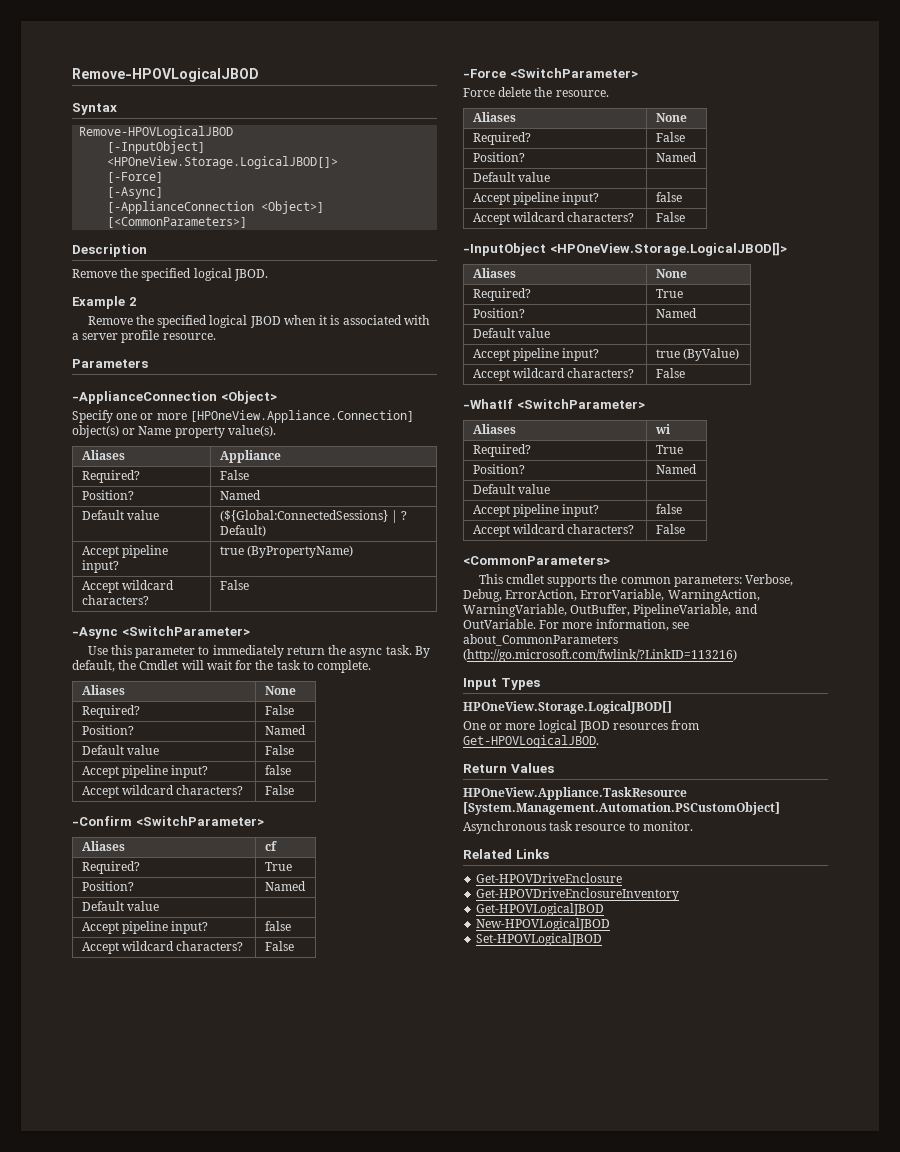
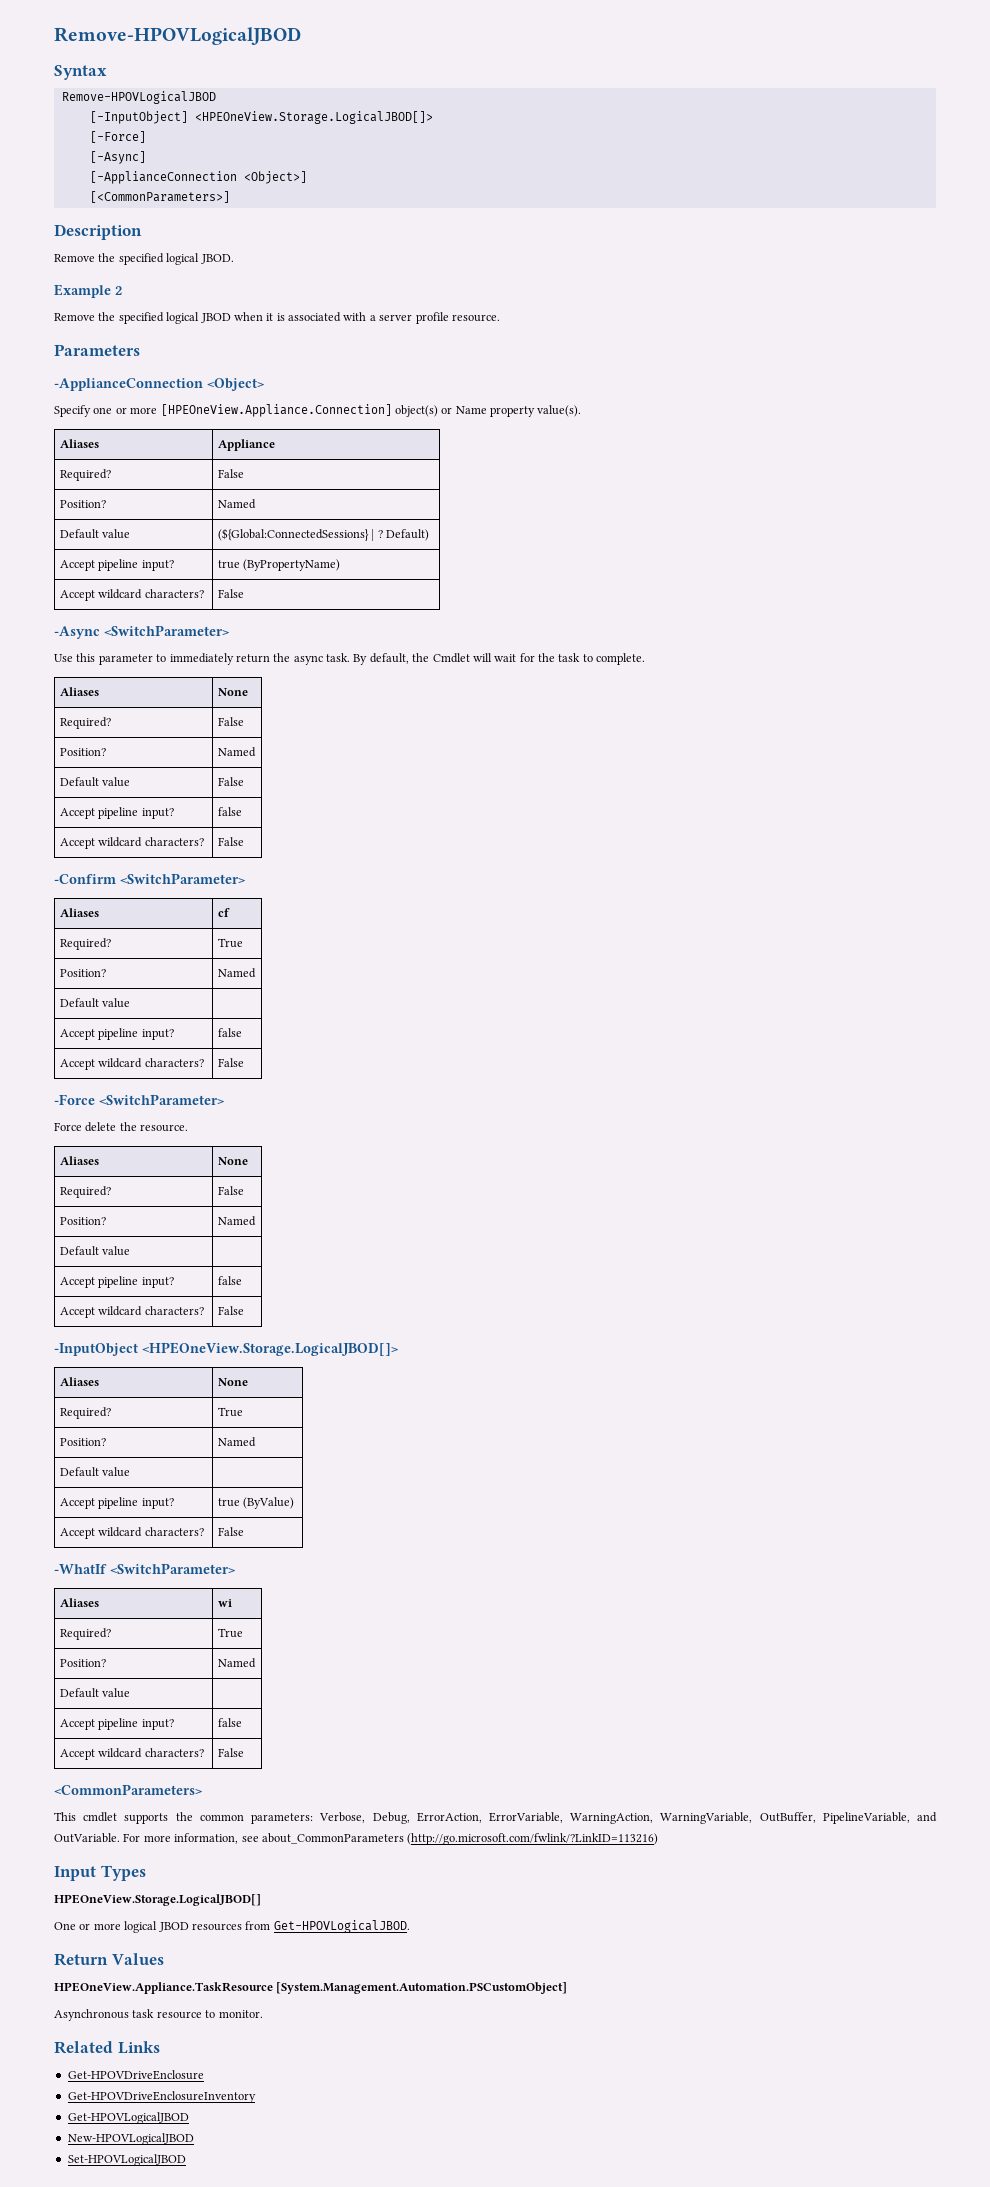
[107,156,339,169] <HPOneView.Storage.LogicalJBOD[]> -> [194,111,433,124] <HPEOneView.Storage.LogicalJBOD[]>
[189,410,414,423] [HPOneView.Appliance.Connection] -> [160,404,392,417] [HPEOneView.Appliance.Connection]
[549,242,787,256] <HPOneView.Storage.LogicalJBOD[]> -> [142,1342,398,1356] <HPEOneView.Storage.LogicalJBOD[]>
[463,701,672,714] HPOneView.Storage.LogicalJBOD[] -> [54,1894,261,1906] HPEOneView.Storage.LogicalJBOD[]
[463,787,687,800] HPOneView.Appliance.TaskResource -> [54,1982,273,1994] HPEOneView.Appliance.TaskResource

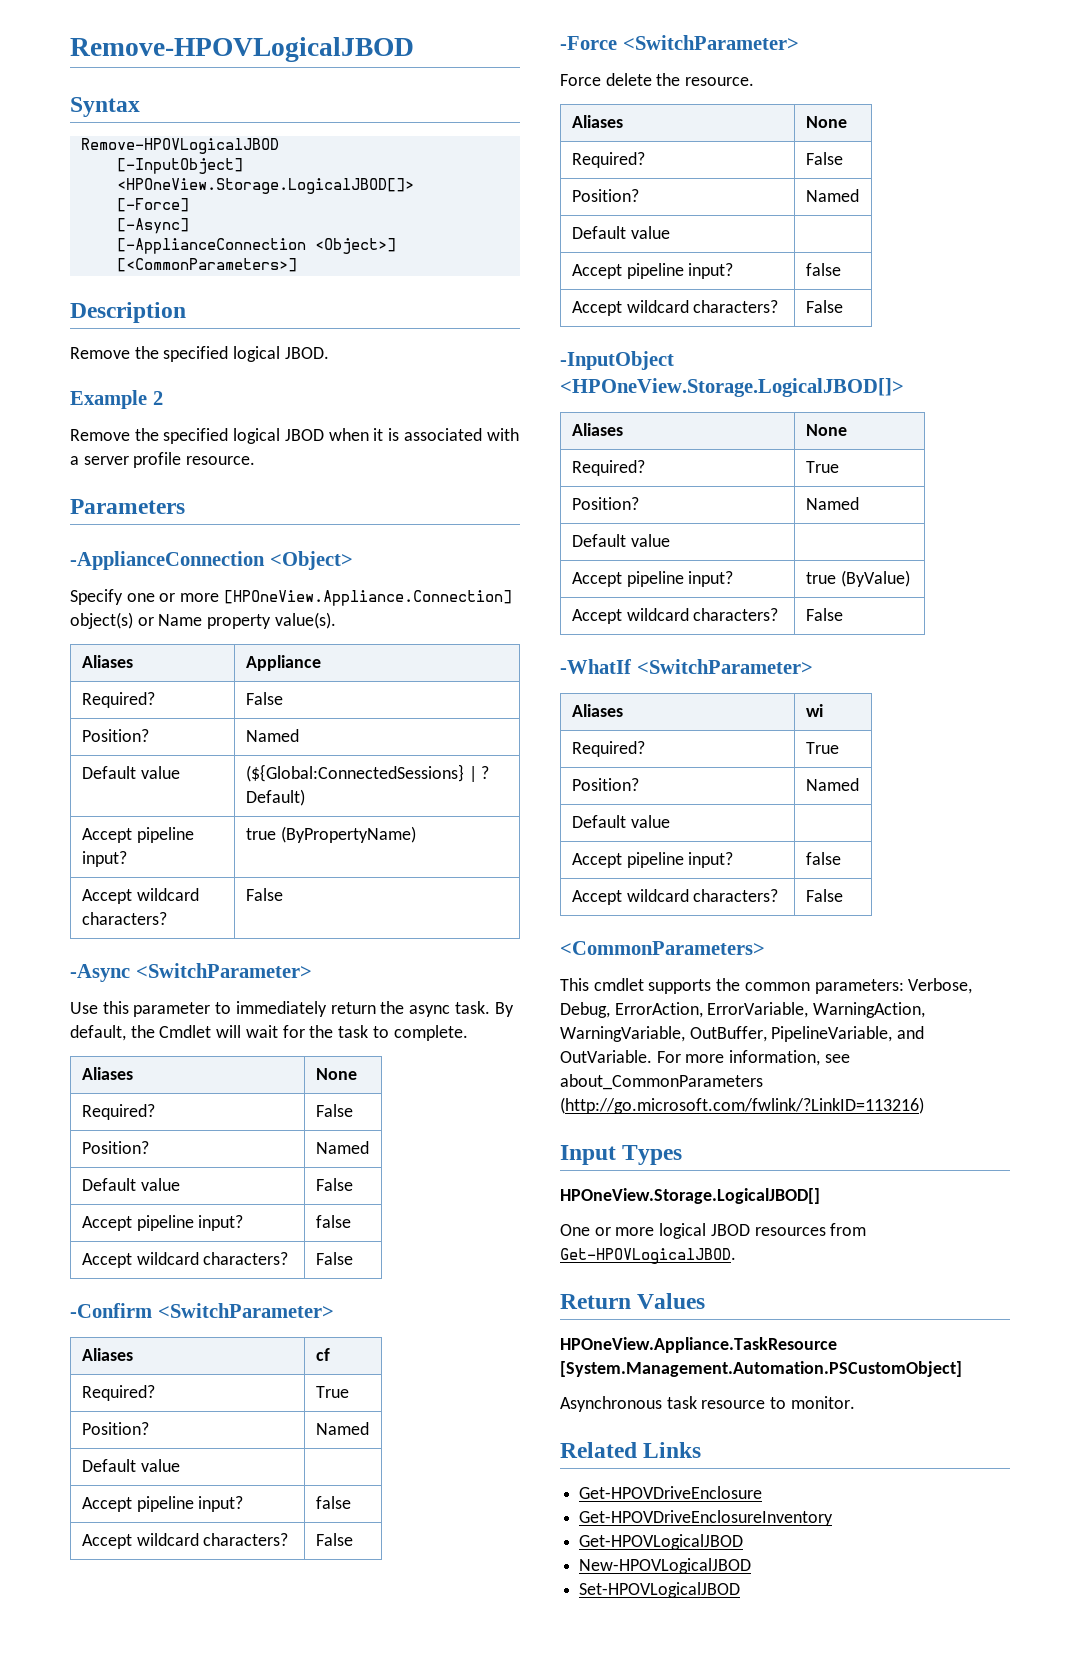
[194,111,433,124] <HPEOneView.Storage.LogicalJBOD[]> -> [116,178,414,194] <HPOneView.Storage.LogicalJBOD[]>
[160,404,392,417] [HPEOneView.Appliance.Connection] -> [223,590,512,606] [HPOneView.Appliance.Connection]
[142,1342,398,1356] <HPEOneView.Storage.LogicalJBOD[]> -> [560,378,904,397] <HPOneView.Storage.LogicalJBOD[]>
[54,1894,261,1906] HPEOneView.Storage.LogicalJBOD[] -> [560,1188,820,1204] HPOneView.Storage.LogicalJBOD[]
[54,1982,273,1994] HPEOneView.Appliance.TaskResource -> [560,1337,837,1353] HPOneView.Appliance.TaskResource

